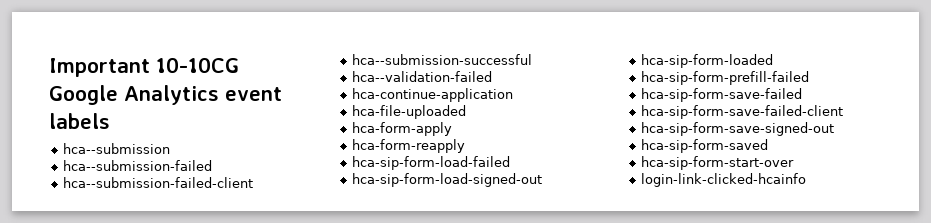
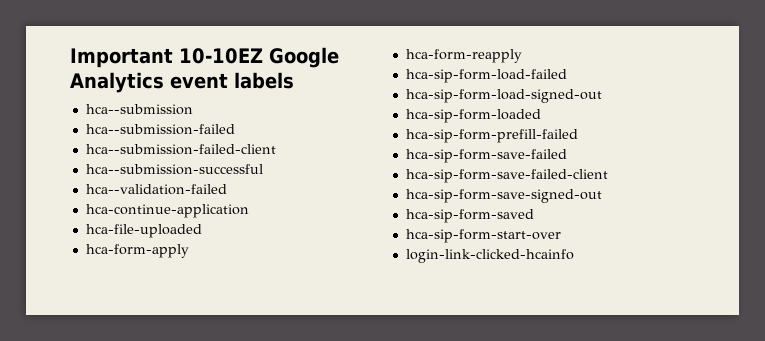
[156,57,239,73] 10-10CG -> [179,48,263,64] 10-10EZ

